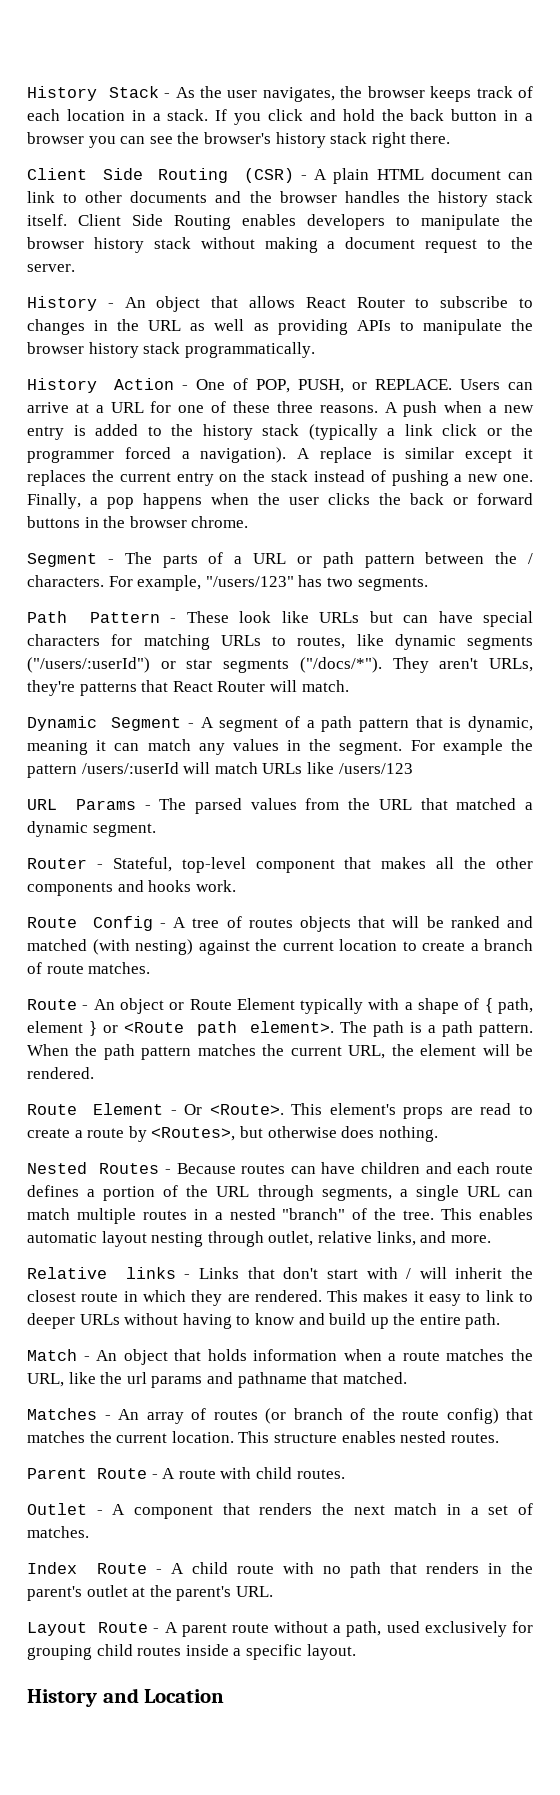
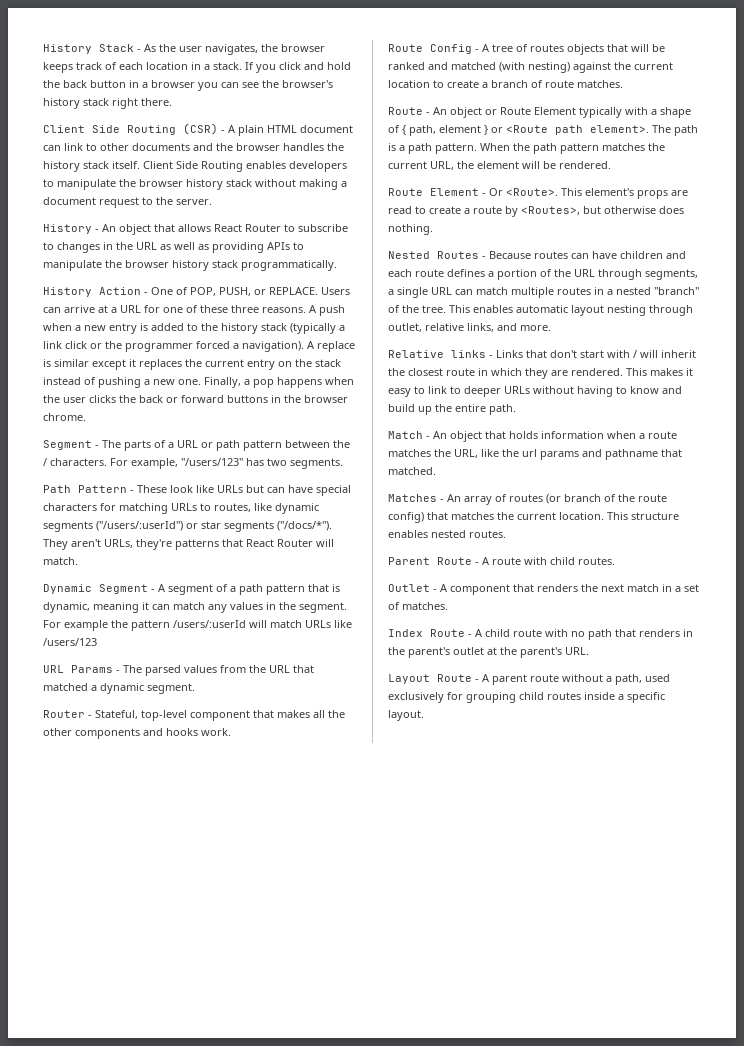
[27,1688,225,1707] // History and Location -> (424, 715) none

